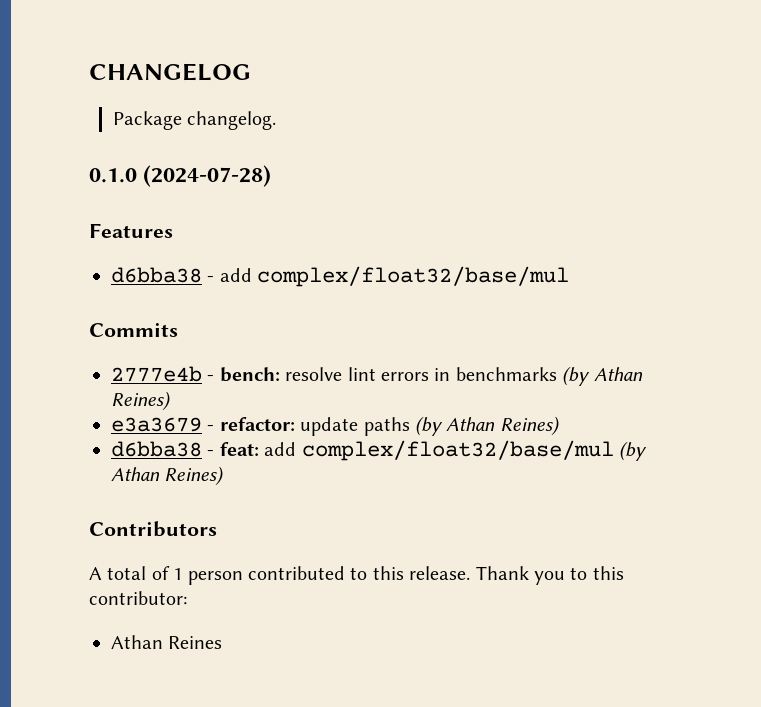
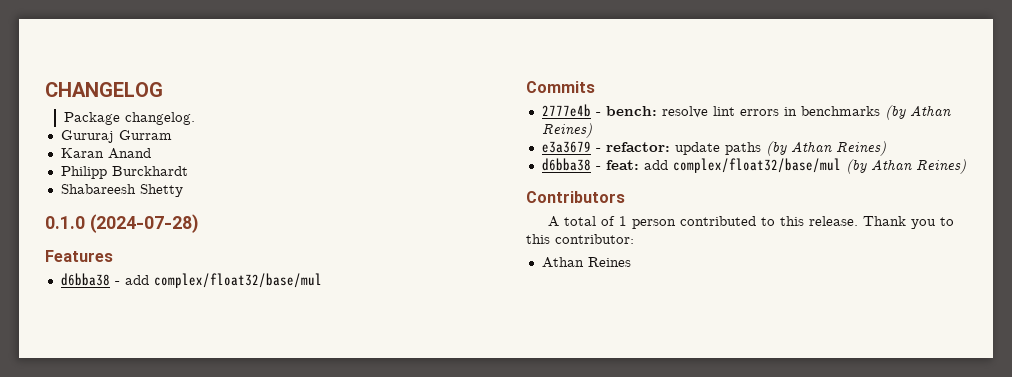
(277, 120) none -> [60,130,172,143] [60,148,151,159] [60,166,188,179] [60,184,183,197] // Gururaj Gurram // Karan Anand // Philipp Burckhardt // Shabareesh Shetty

